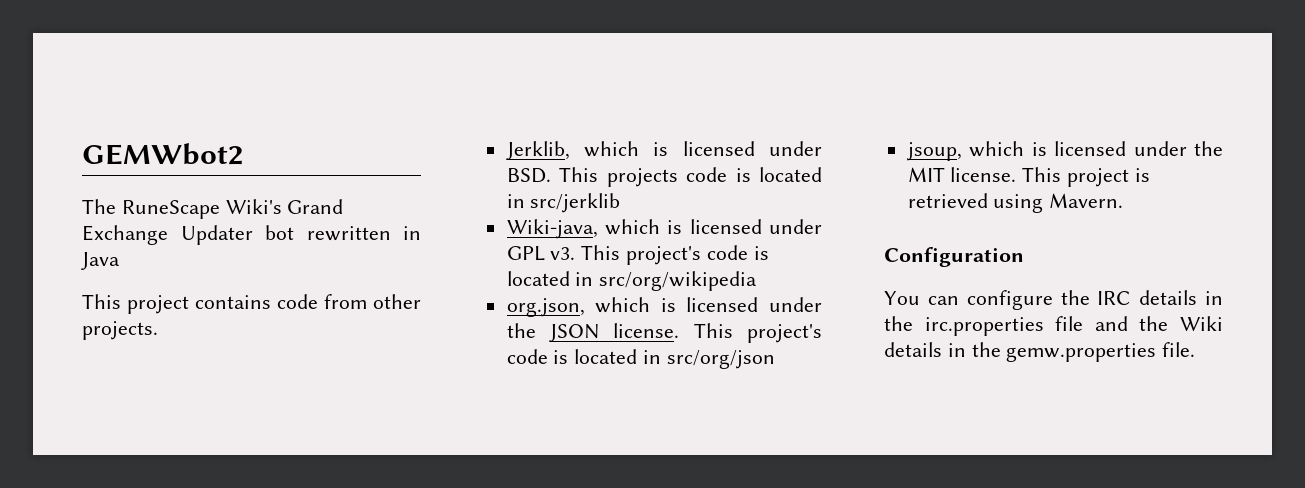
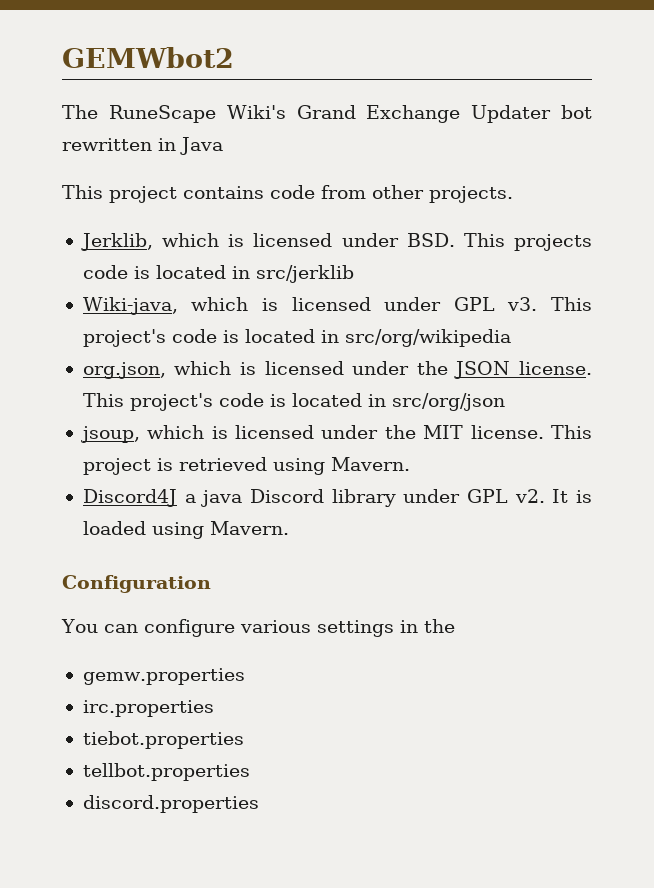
(1124, 200) none -> [82,489,593,507] [82,521,289,539] // Discord4J a java Discord library under GPL v2. It is loaded using Mavern.
[1060,290,1223,305] [884,316,913,331] the IRC details in the -> [239,619,455,637] [82,668,245,685] various settings in the // gemw.properties //
[1055,316,1223,331] [884,342,1196,362] file and the Wiki details in the gemw.properties file. -> [82,731,244,749] [82,763,250,781] [82,795,259,813] // tiebot.properties // tellbot.properties // discord.properties

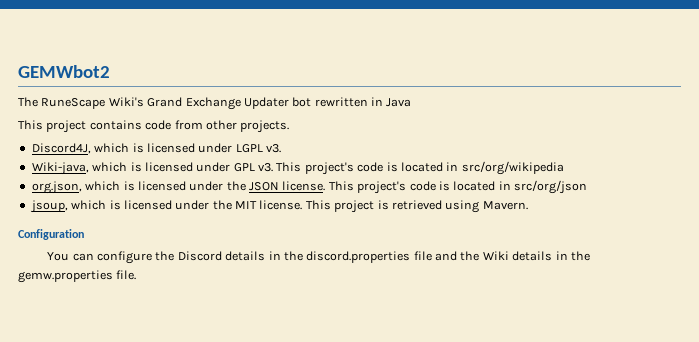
[80,233,593,251] [82,265,354,283] Jerklib, which is licensed under BSD. This projects code is located in src/jerklib -> [31,143,281,154] Discord4J, which is licensed under LGPL v3.
[82,489,593,507] [82,521,289,539] // Discord4J a java Discord library under GPL v2. It is loaded using Mavern. -> (528, 205) none
[239,619,455,637] [82,668,245,685] [82,700,214,717] [82,731,244,749] [82,763,250,781] [82,795,259,813] various settings in the // gemw.properties // irc.properties // tiebot.properties // tellbot.properties // discord.properties -> [155,251,590,263] [18,270,137,283] the Discord details in the discord.properties file and the Wiki details in the gemw.properties file.

